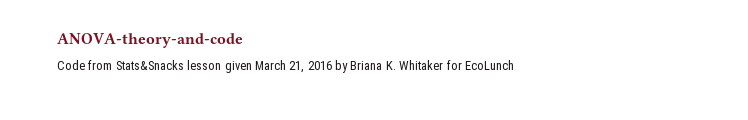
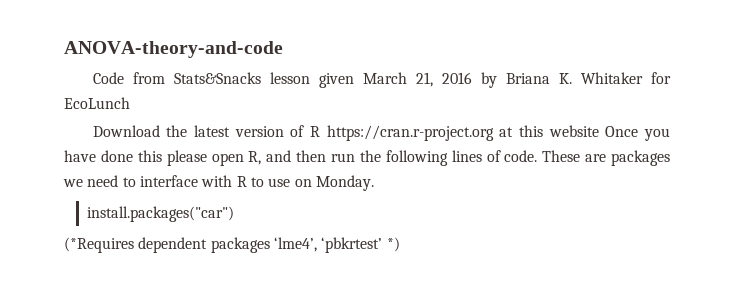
(514, 65) none -> [92,125,671,141] [64,150,670,166] [63,175,374,191] [87,206,235,222] [64,237,400,253] // Download the latest version of R https://cran.r-project.org at this website Once you have done this please open R, and then run the following lines of code. These are packages we need to interface with R to use on Monday. // install.packages("car") // (*Requires dependent packages ‘lme4’, ‘pbkrtest’ *)

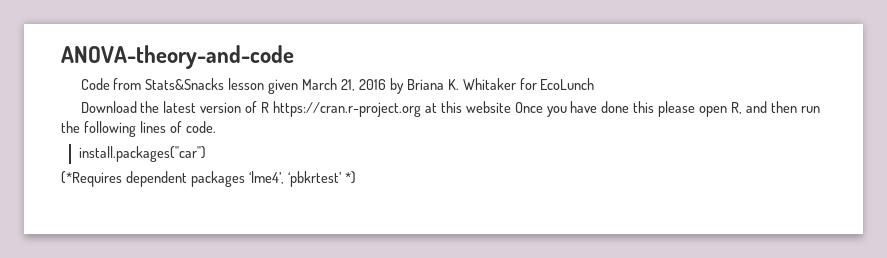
[542,150,670,166] [63,175,374,191] These are packages we need to interface with R to use on Monday. -> (216, 127) none

